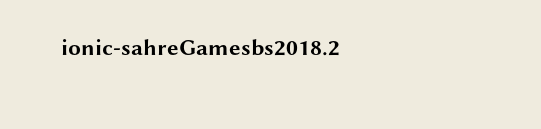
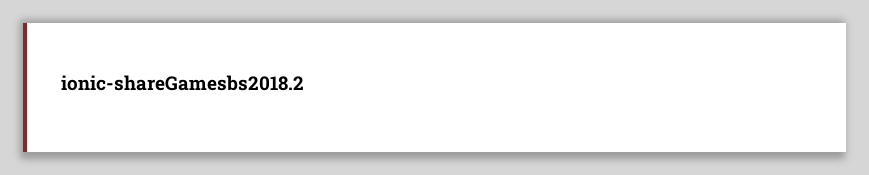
[61,39,340,56] ionic-sahreGamesbs2018.2 -> [61,75,304,91] ionic-shareGamesbs2018.2

